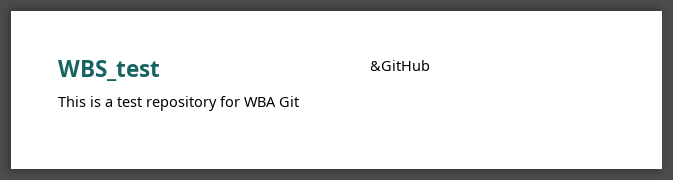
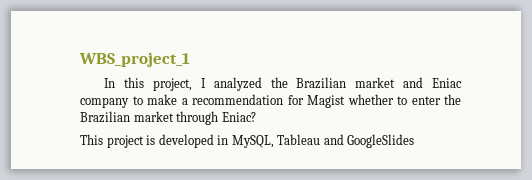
[58,60,160,81] [58,96,299,111] [370,60,430,71] WBS_test // This is a test repository for WBA Git &GitHub -> [79,52,190,67] [104,77,462,91] [80,94,461,108] [80,111,256,125] [80,134,415,148] WBS_project_1 // In this project, I analyzed the Brazilian market and Eniac company to make a recommendation for Magist whether to enter the Brazilian market through Eniac? // This project is developed in MySQL, Tableau and GoogleSlides

